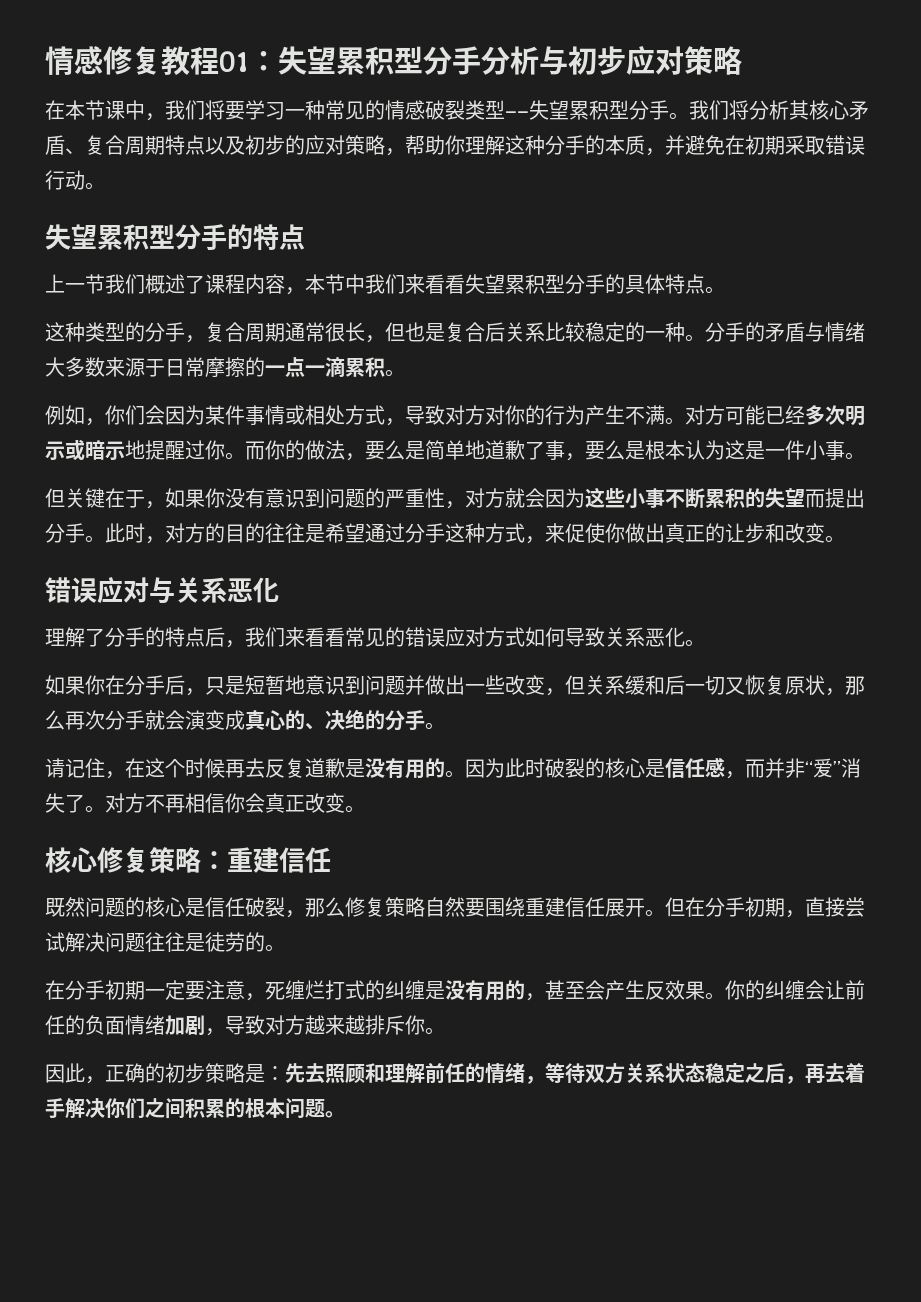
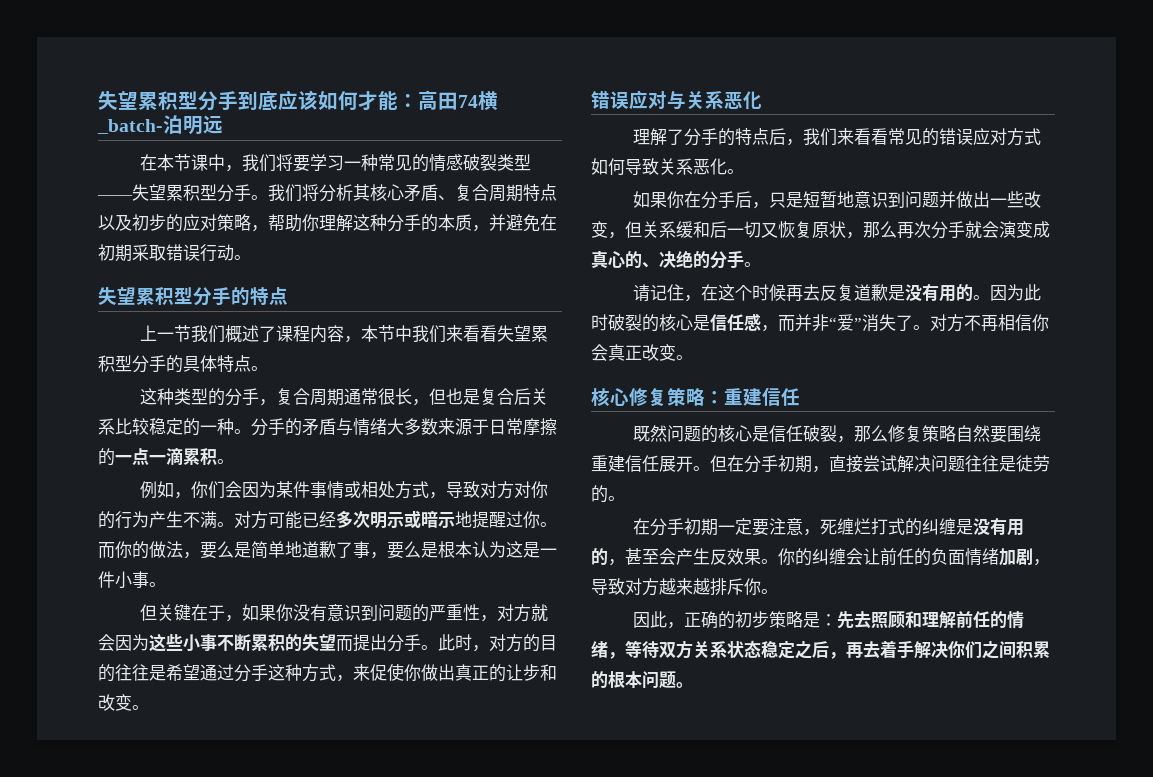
[45,46,742,76] 情感修复教程01：失望累积型分手分析与初步应对策略 -> [98,90,498,111] [97,115,223,135] 失望累积型分手到底应该如何才能：高田74横_batch-泊明远

